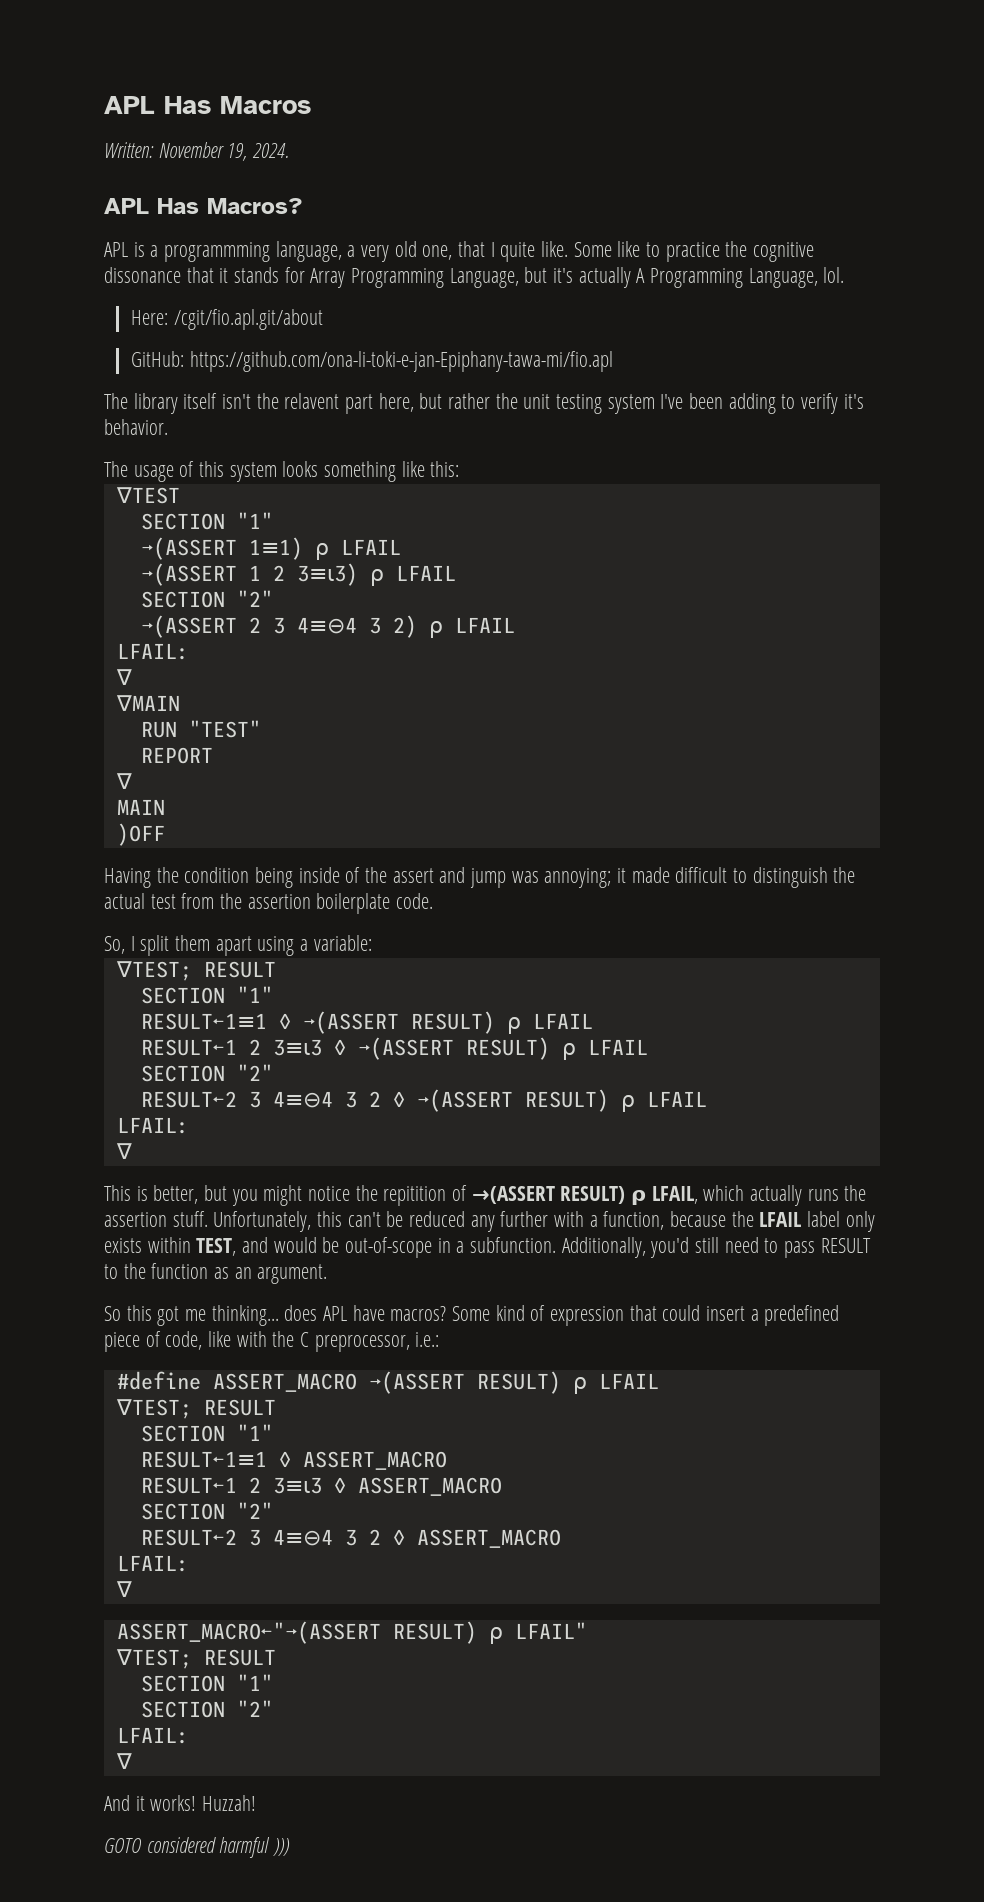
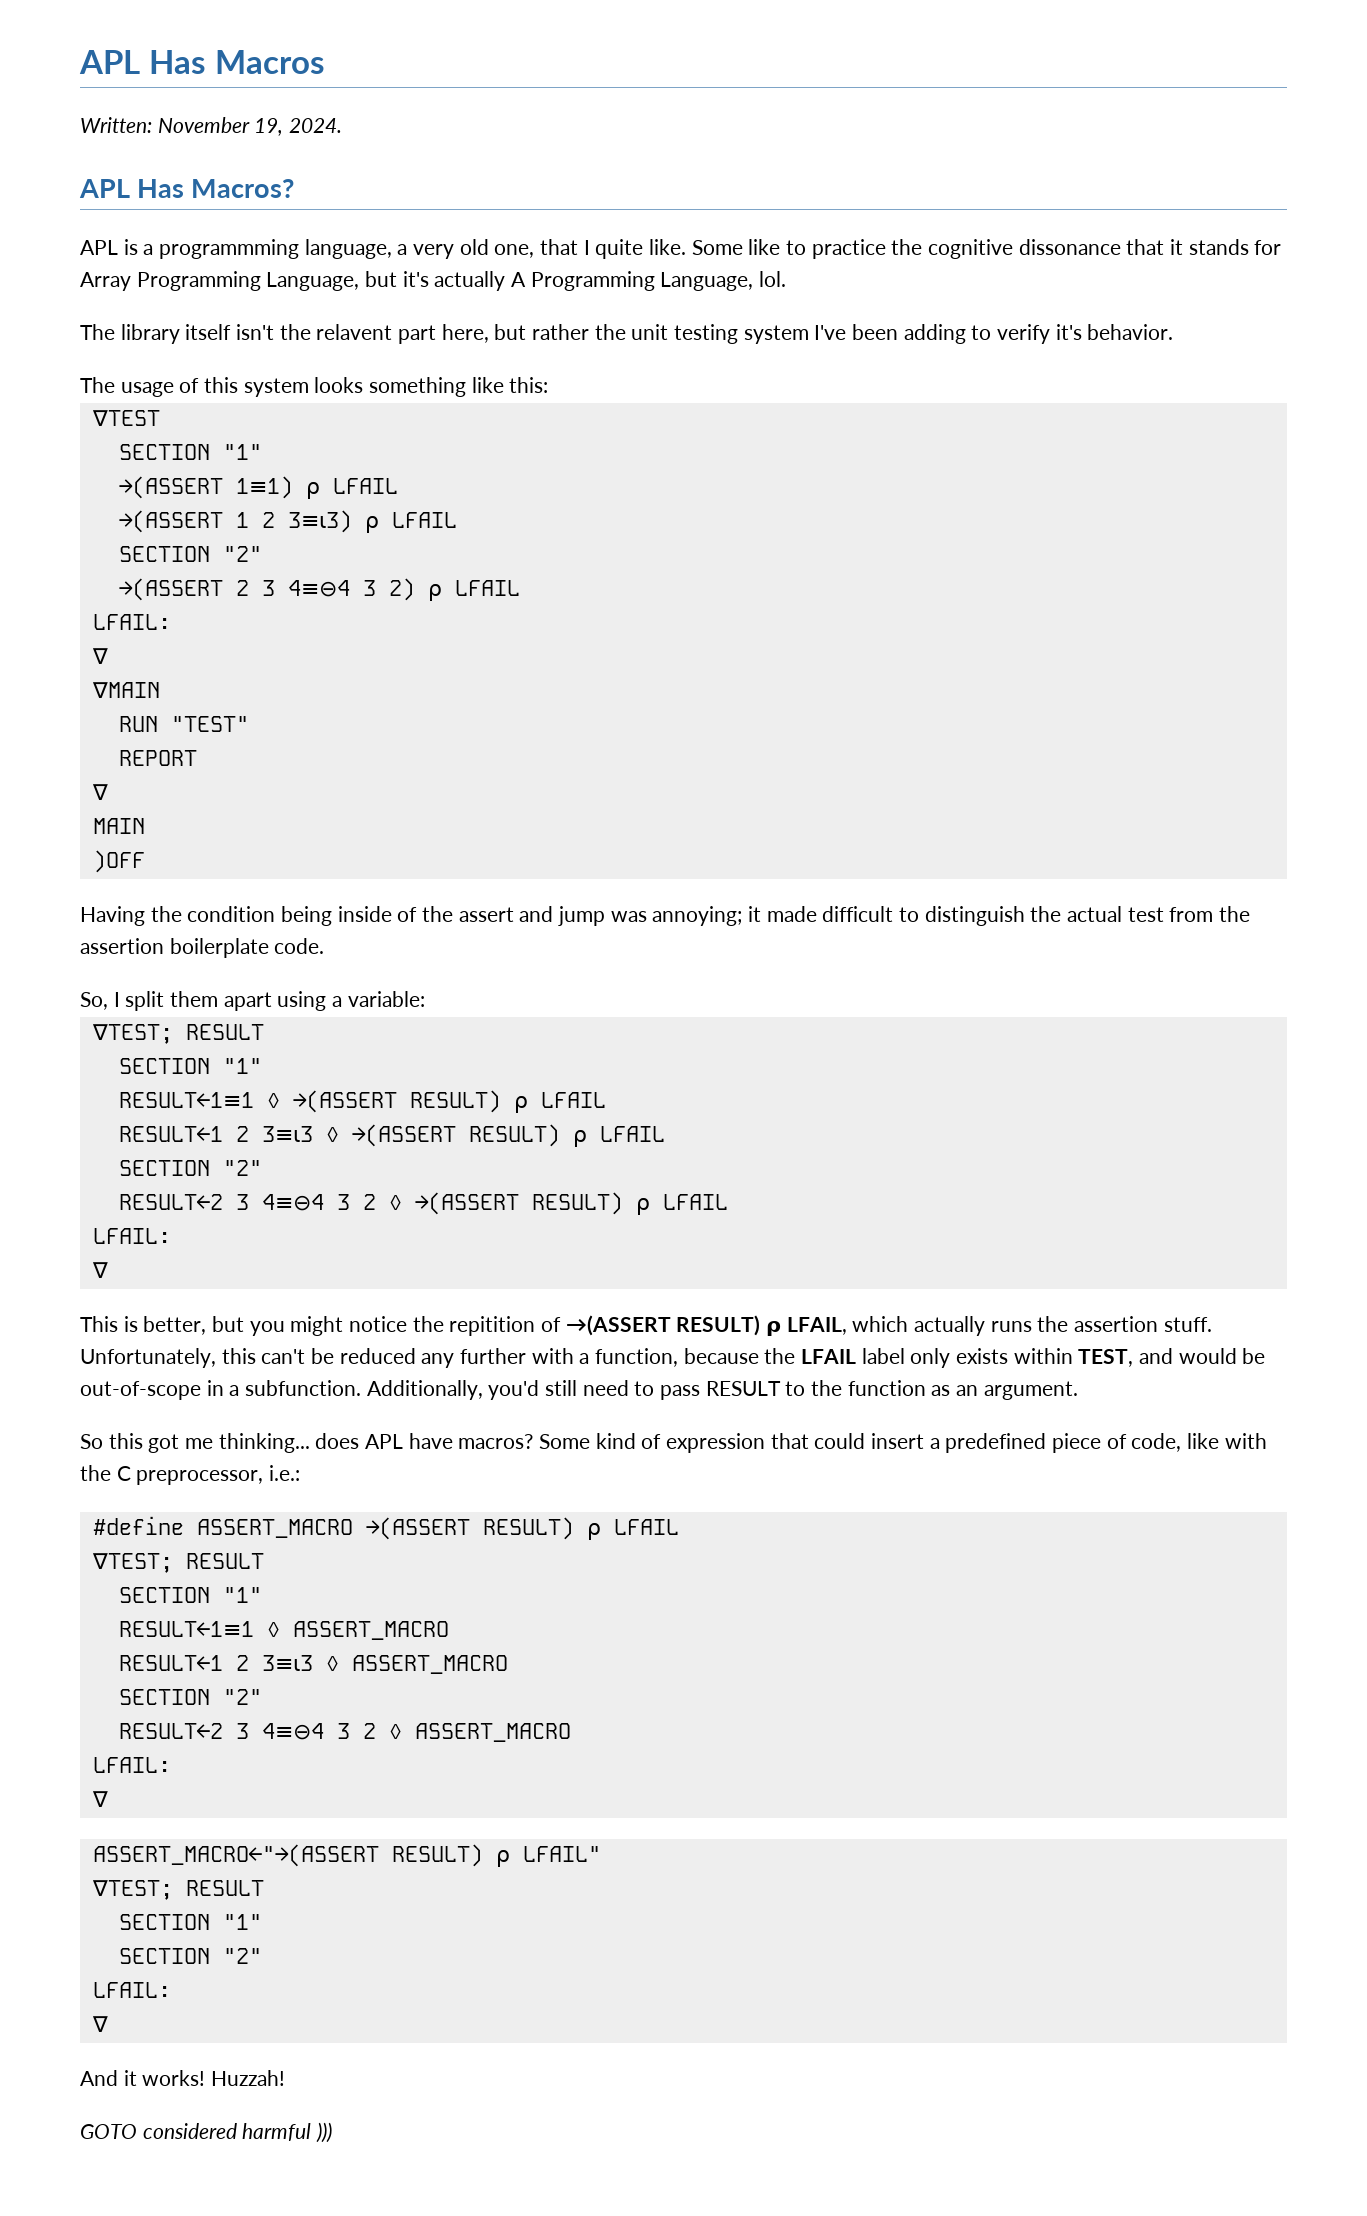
[130,309,323,330] [130,351,613,372] // Here: /cgit/fio.apl.git/about // GitHub: https://github.com/ona-li-toki-e-jan-Epiphany-tawa-mi/fio.apl -> (787, 279) none

